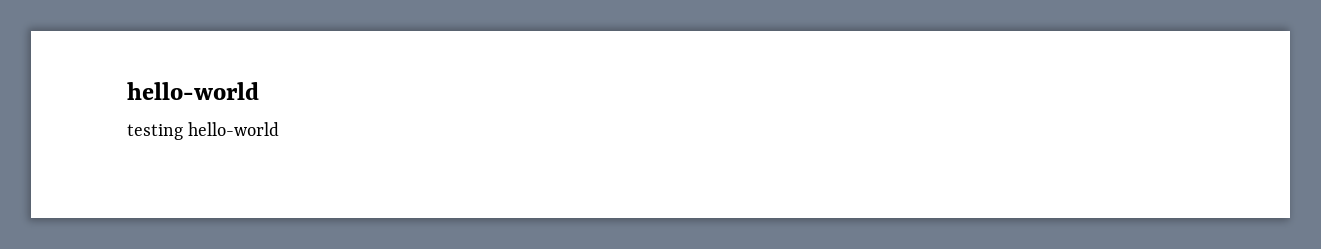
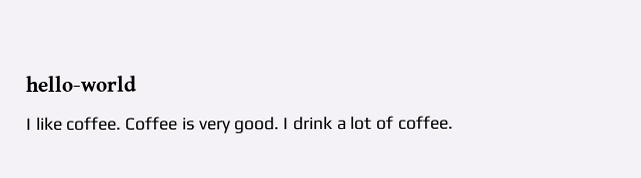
[127,122,280,140] testing hello-world -> [26,115,453,134] I like coffee. Coffee is very good. I drink a lot of coffee.

